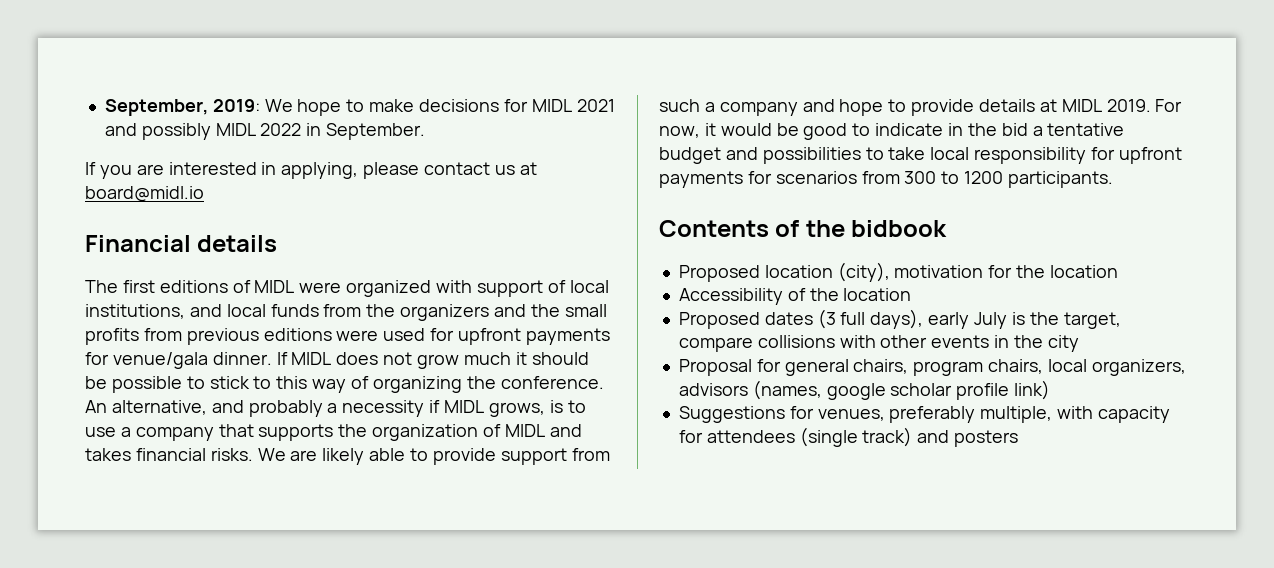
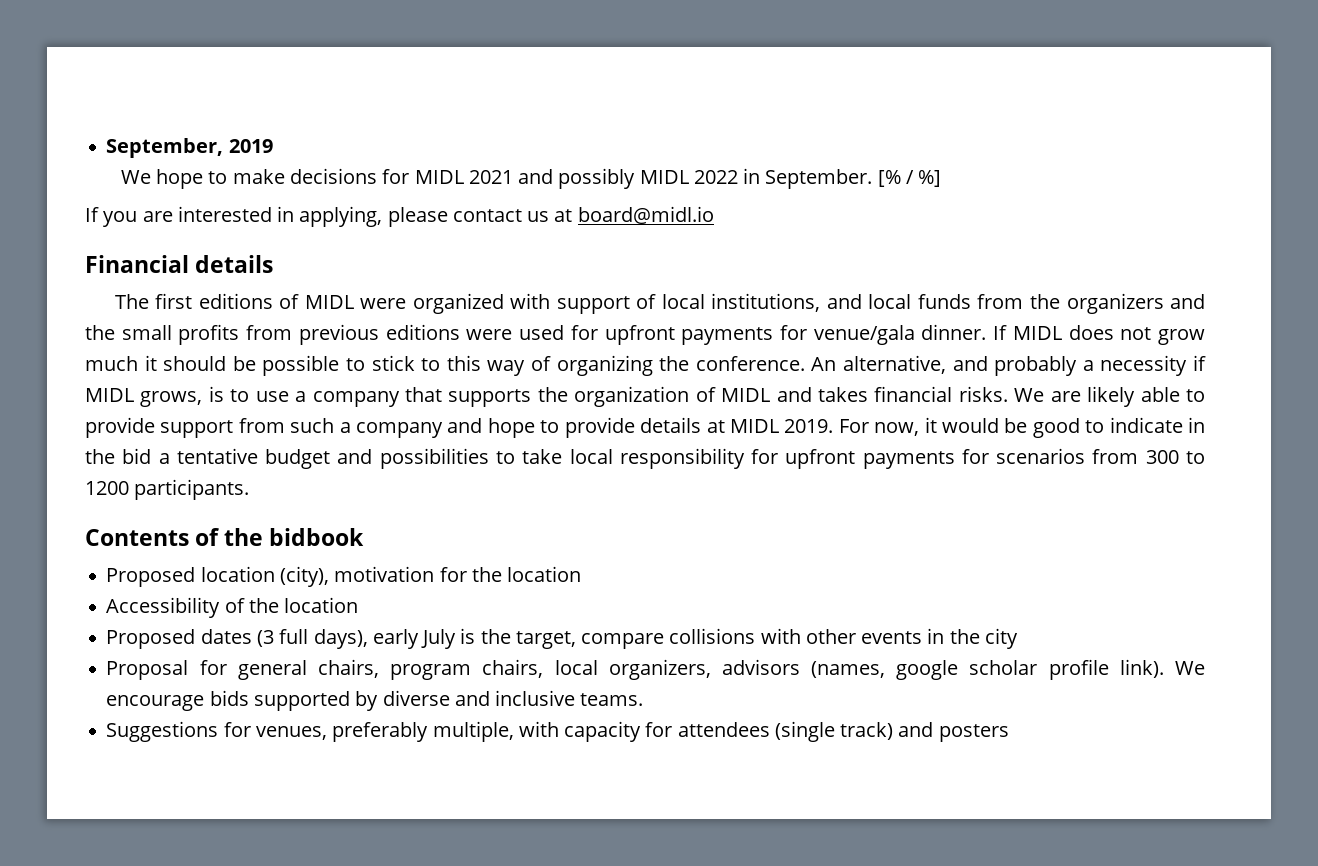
[212,99,260,112] 2019: -> [228,139,273,153] 2019 //
(426, 131) none -> [877,170,942,187] [% / %]
[1014,380,1051,400] link) -> [1119,659,1205,678] [106,690,644,711] link). We encourage bids supported by diverse and inclusive teams.

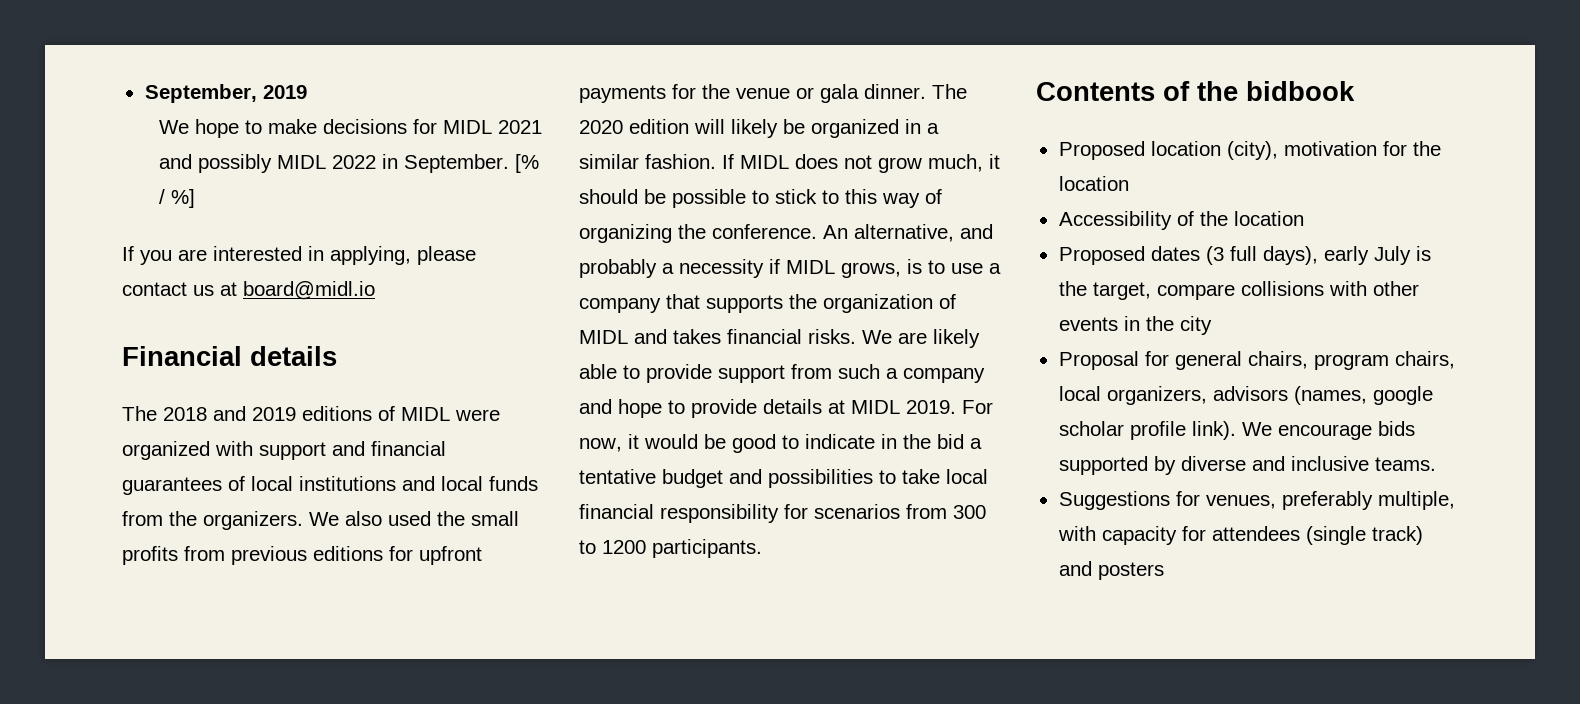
[155,293,193,309] first -> [163,406,296,421] 2018 and 2019
(630, 305) none -> [332,441,446,456] [122,477,222,495] and financial guarantees
[711,293,821,312] institutions, -> [299,476,396,491] institutions
[1066,293,1205,314] organizers and -> [203,511,431,530] organizers. We also used
[466,324,987,345] were used for upfront payments for venue/gala dinner. -> [389,546,482,565] [579,84,967,103] [579,119,939,138] [579,154,716,169] for upfront payments for the venue or gala dinner. The 2020 edition will likely be organized in a similar fashion.
[85,356,138,371] much -> [928,154,983,172] much,
(613, 456) none -> [579,504,654,519] financial
[785,449,989,469] upfront payments for -> (808, 511) none

